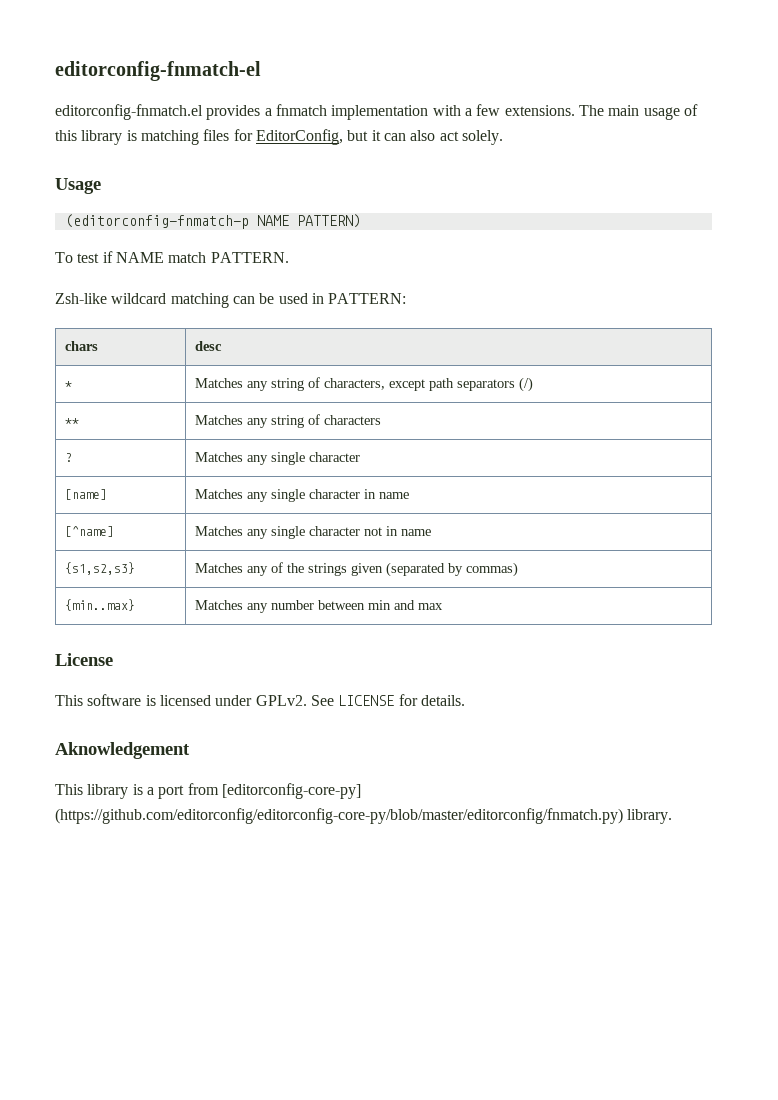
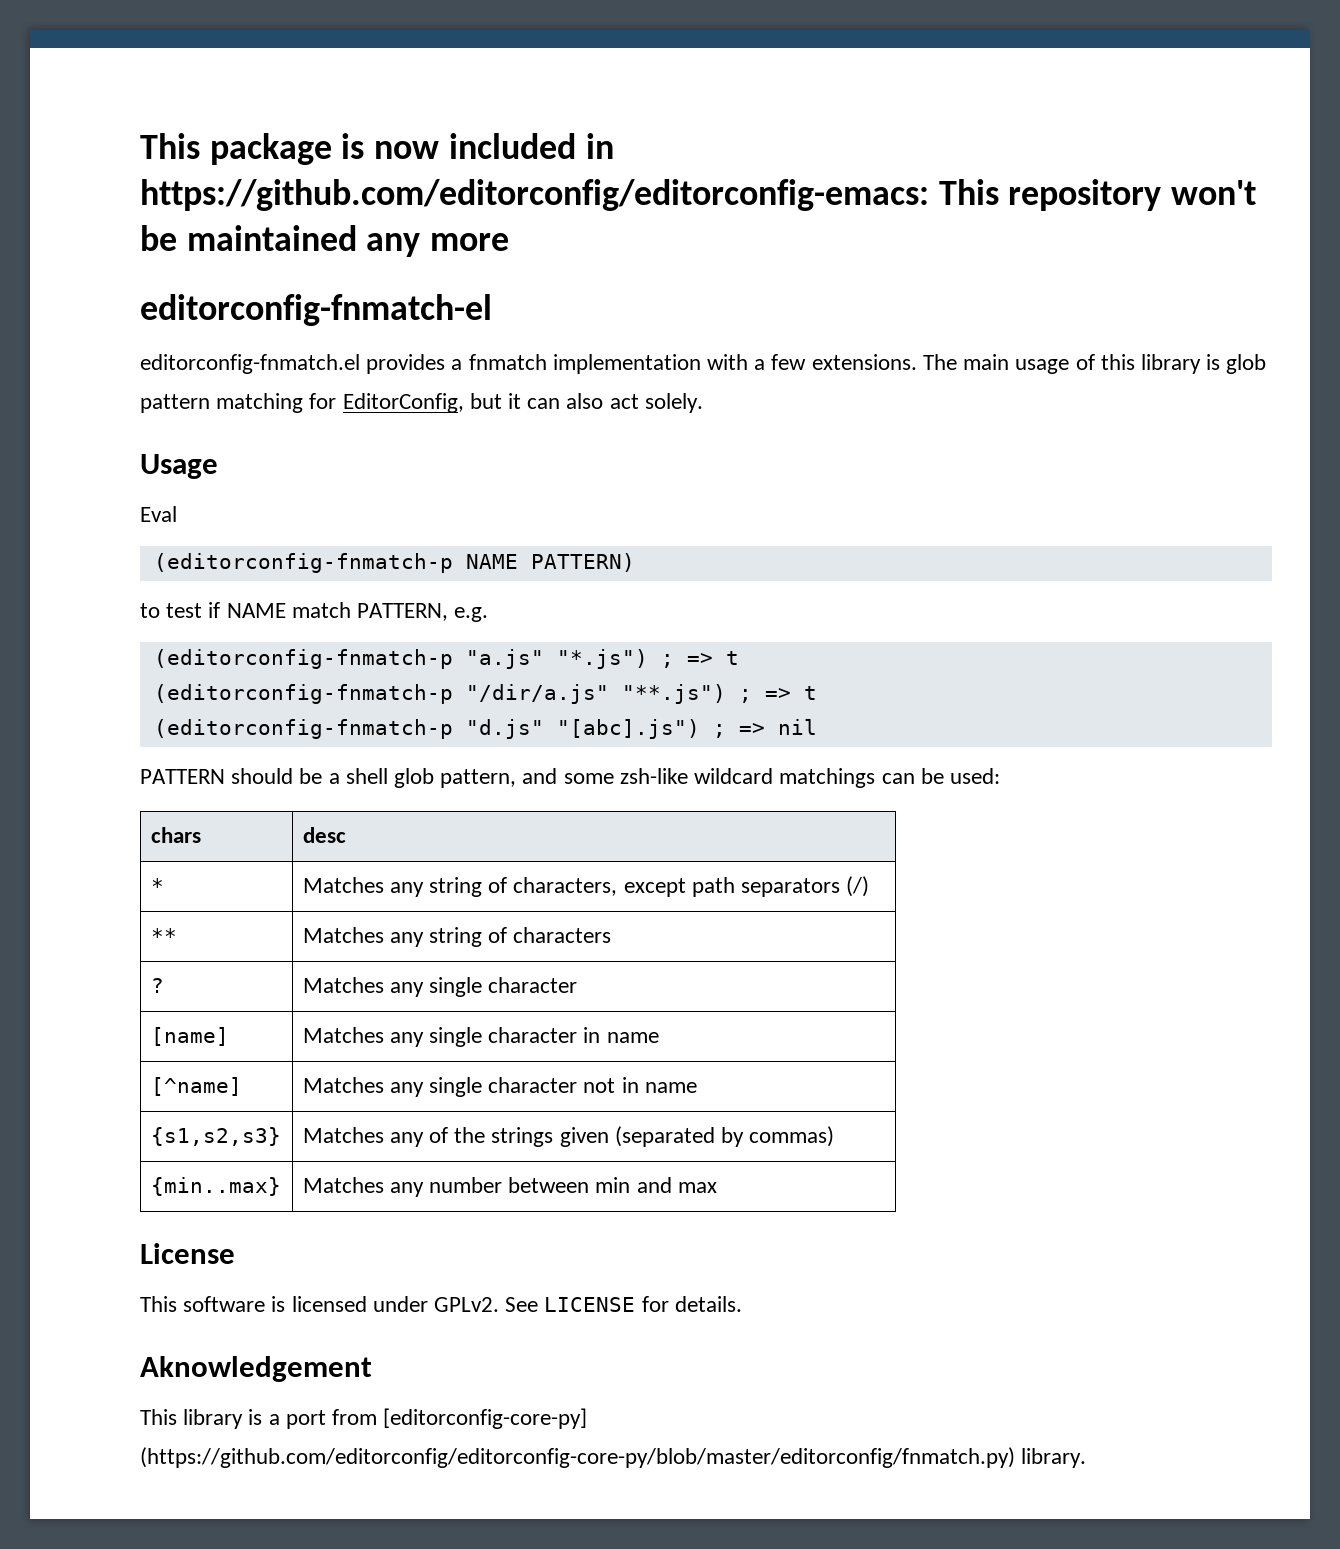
(55, 71) none -> [140,133,614,165] [140,179,1257,211] [140,225,510,257] This package is now included in https://github.com/editorconfig/editorconfig-emacs: This repository won't be maintained any more //
[140,129,230,145] matching files -> [1226,354,1267,374] [140,393,304,413] glob pattern matching
(101, 186) none -> [140,506,177,522] // Eval
[55,252,73,263] To -> [140,603,160,618] to
[210,252,289,263] [55,293,407,308] PATTERN. // Zsh-like wildcard matching can be used in PATTERN: -> [357,603,489,622] [153,649,739,669] [153,684,817,704] [153,719,817,739] [140,768,1000,788] PATTERN, e.g. // (editorconfig-fnmatch-p "a.js" "*.js") ; => t // (editorconfig-fnmatch-p "/dir/a.js" "**.js") ; => t // (editorconfig-fnmatch-p "d.js" "[abc].js") ; => nil // PATTERN should be a shell glob pattern, and some zsh-like wildcard matchings can be used:

